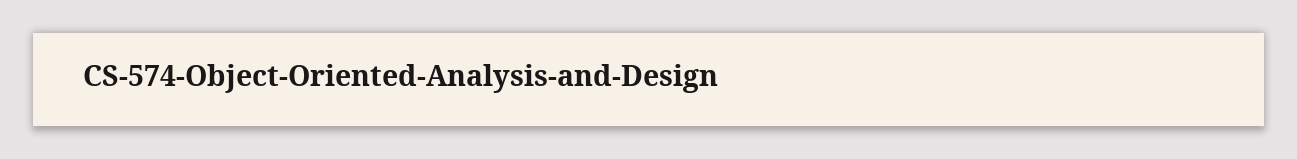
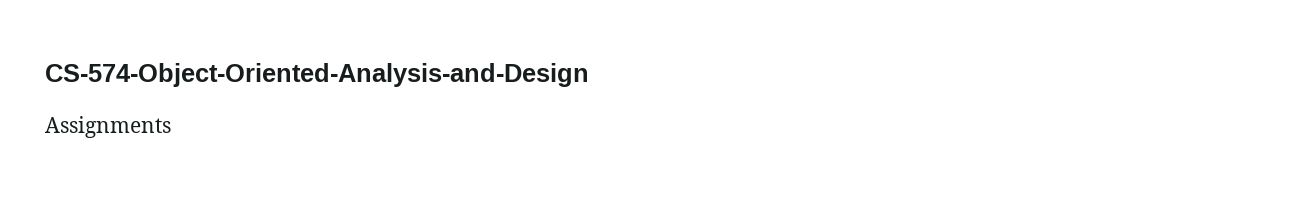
(718, 78) none -> [45,116,171,138] // Assignments

